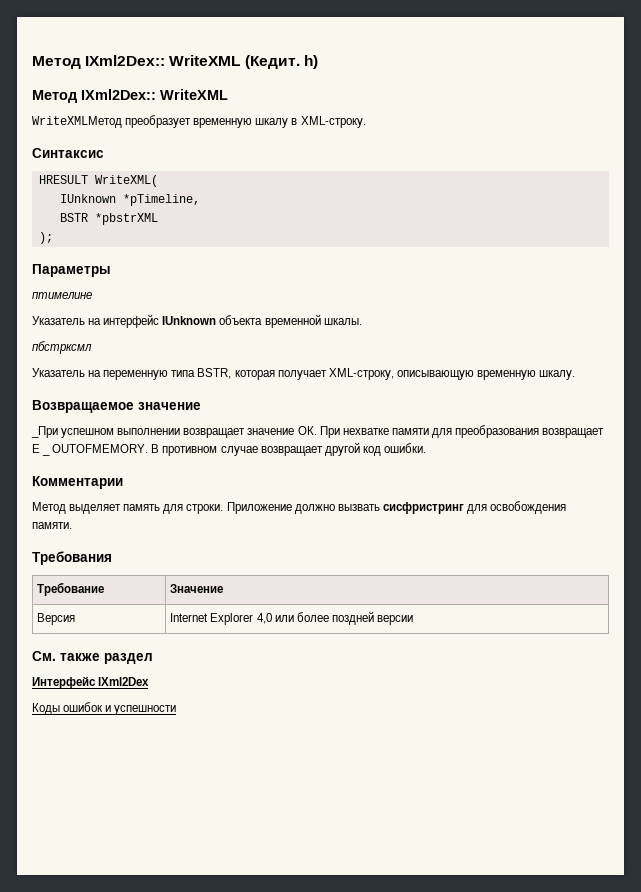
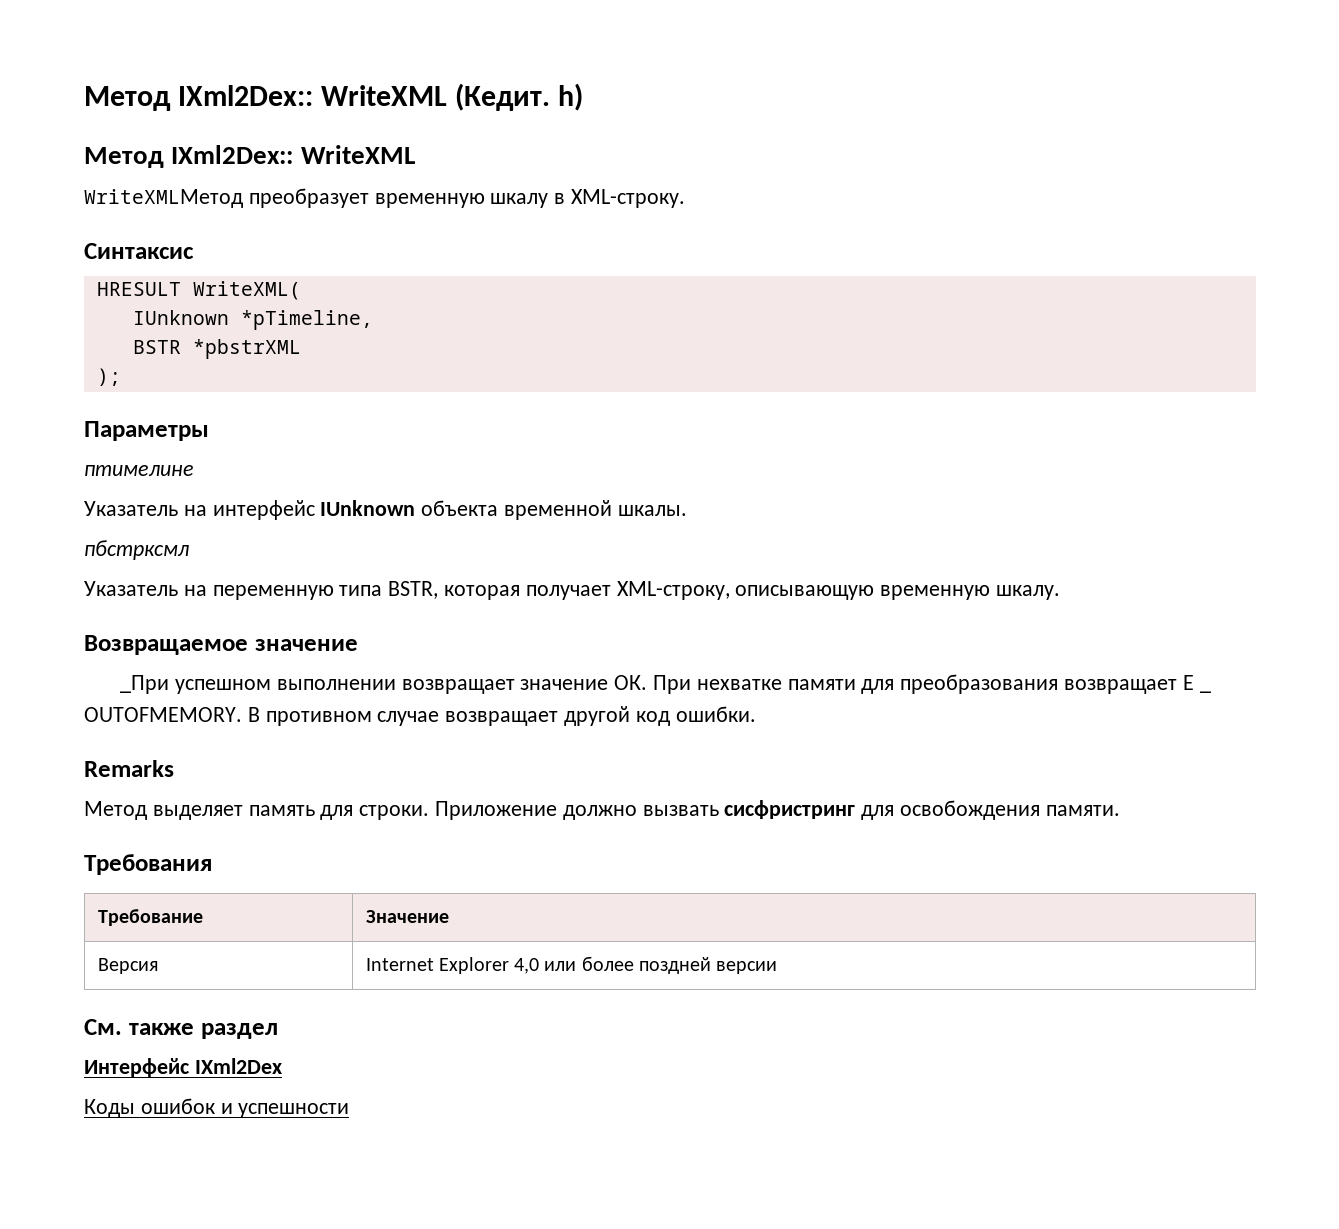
[32,476,123,489] Комментарии -> [84,760,174,777] Remarks

